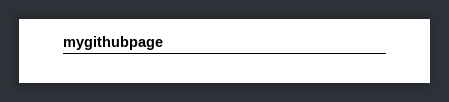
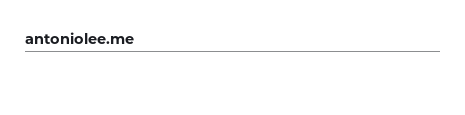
[63,36,163,50] mygithubpage -> [25,32,134,44] antoniolee.me

